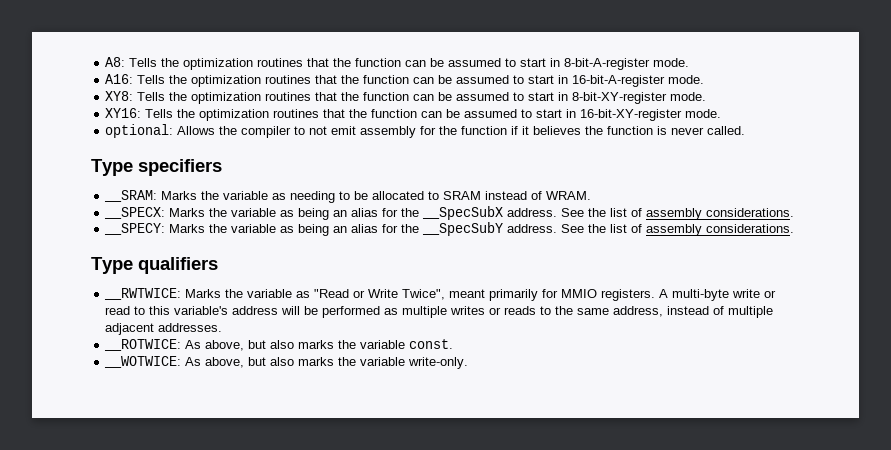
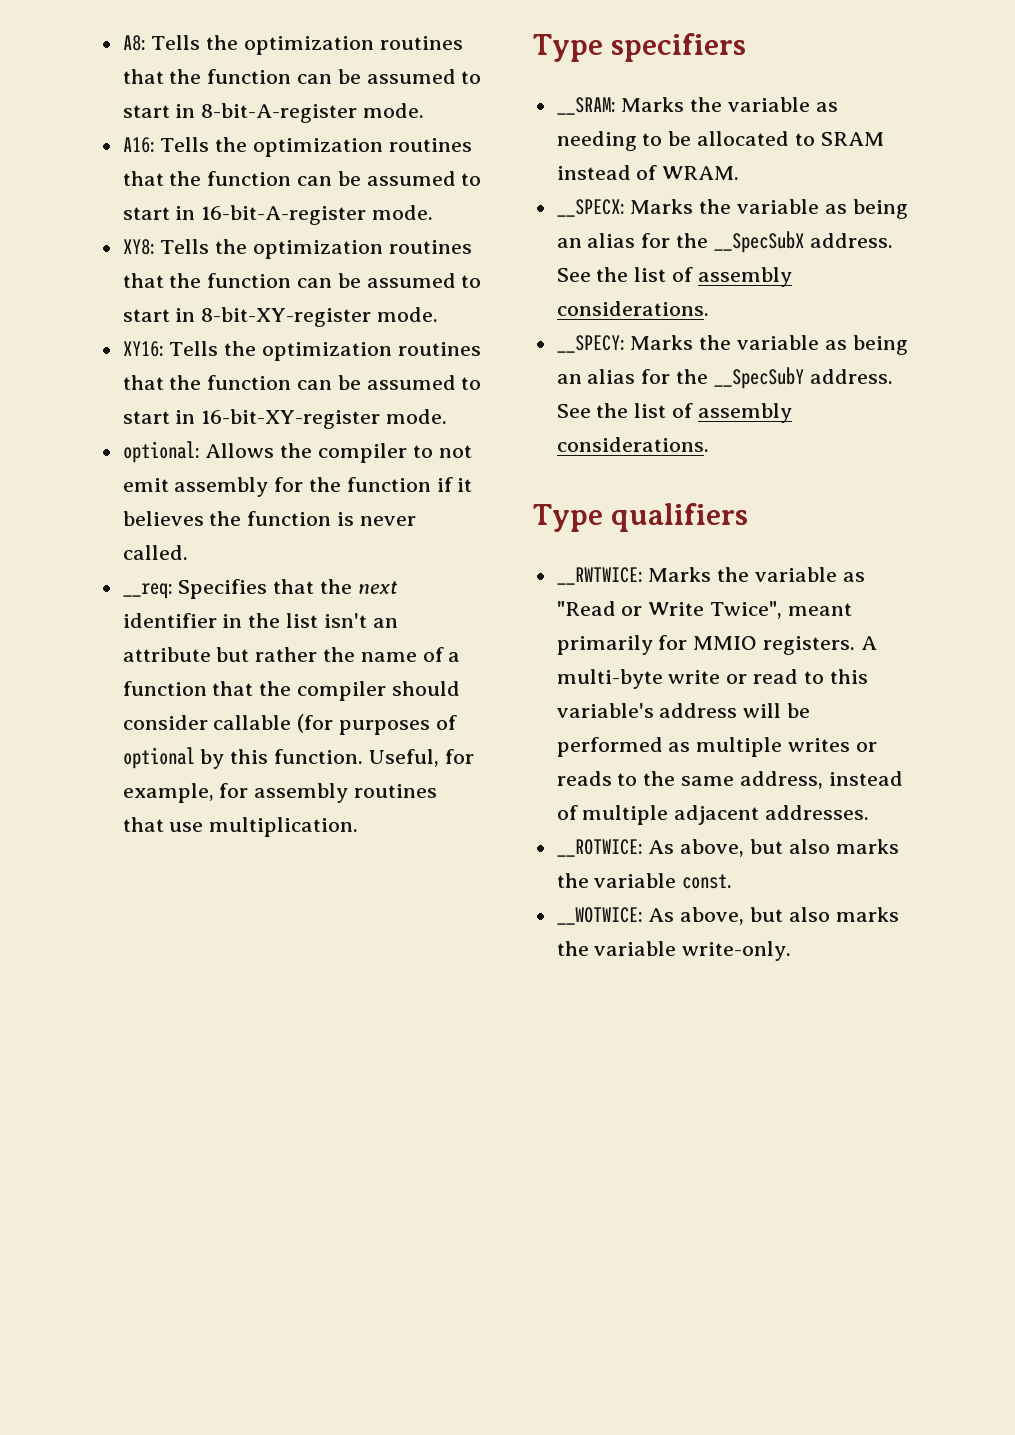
(746, 130) none -> [122,579,398,599] [122,613,398,628] [122,647,461,662] [122,681,460,701] [122,714,457,735] [122,747,474,769] [122,783,438,803] [122,817,359,837] // __req: Specifies that the next identifier in the list isn't an attribute but rather the name of a function that the compiler should consider callable (for purposes of optional by this function. Useful, for example, for assembly routines that use multiplication.

